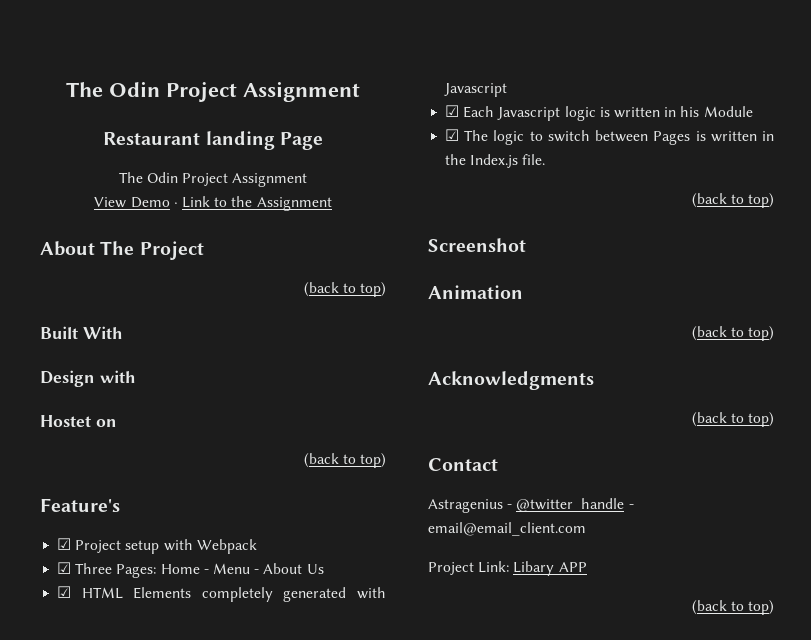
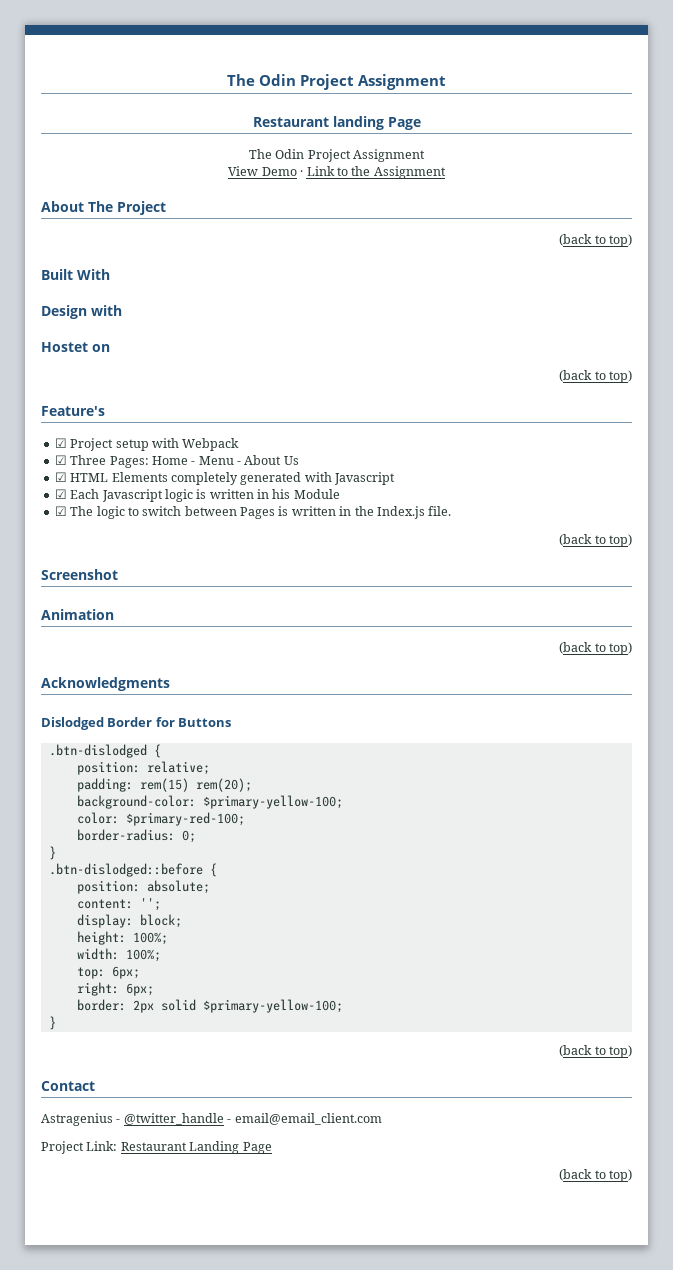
(594, 380) none -> [41,717,232,730] [48,744,161,758] [76,761,210,775] [76,778,252,792] [76,795,343,809] [76,812,245,826] [76,829,196,843] [48,846,56,860] [48,863,217,877] [76,880,210,894] [76,898,161,911] [76,914,182,928] [76,931,168,945] [76,948,161,962] [76,966,140,979] [76,982,154,996] [76,999,343,1013] [48,1016,56,1030] // Dislodged Border for Buttons // .btn-dislodged { // position: relative; // padding: rem(15) rem(20); // background-color: $primary-yellow-100; // color: $primary-red-100; // border-radius: 0; // } // .btn-dislodged::before { // position: absolute; // content: ''; // display: block; // height: 100%; // width: 100%; // top: 6px; // right: 6px; // border: 2px solid $primary-yellow-100; // }
[513,561,587,576] Libary APP -> [120,1141,272,1154] Restaurant Landing Page

